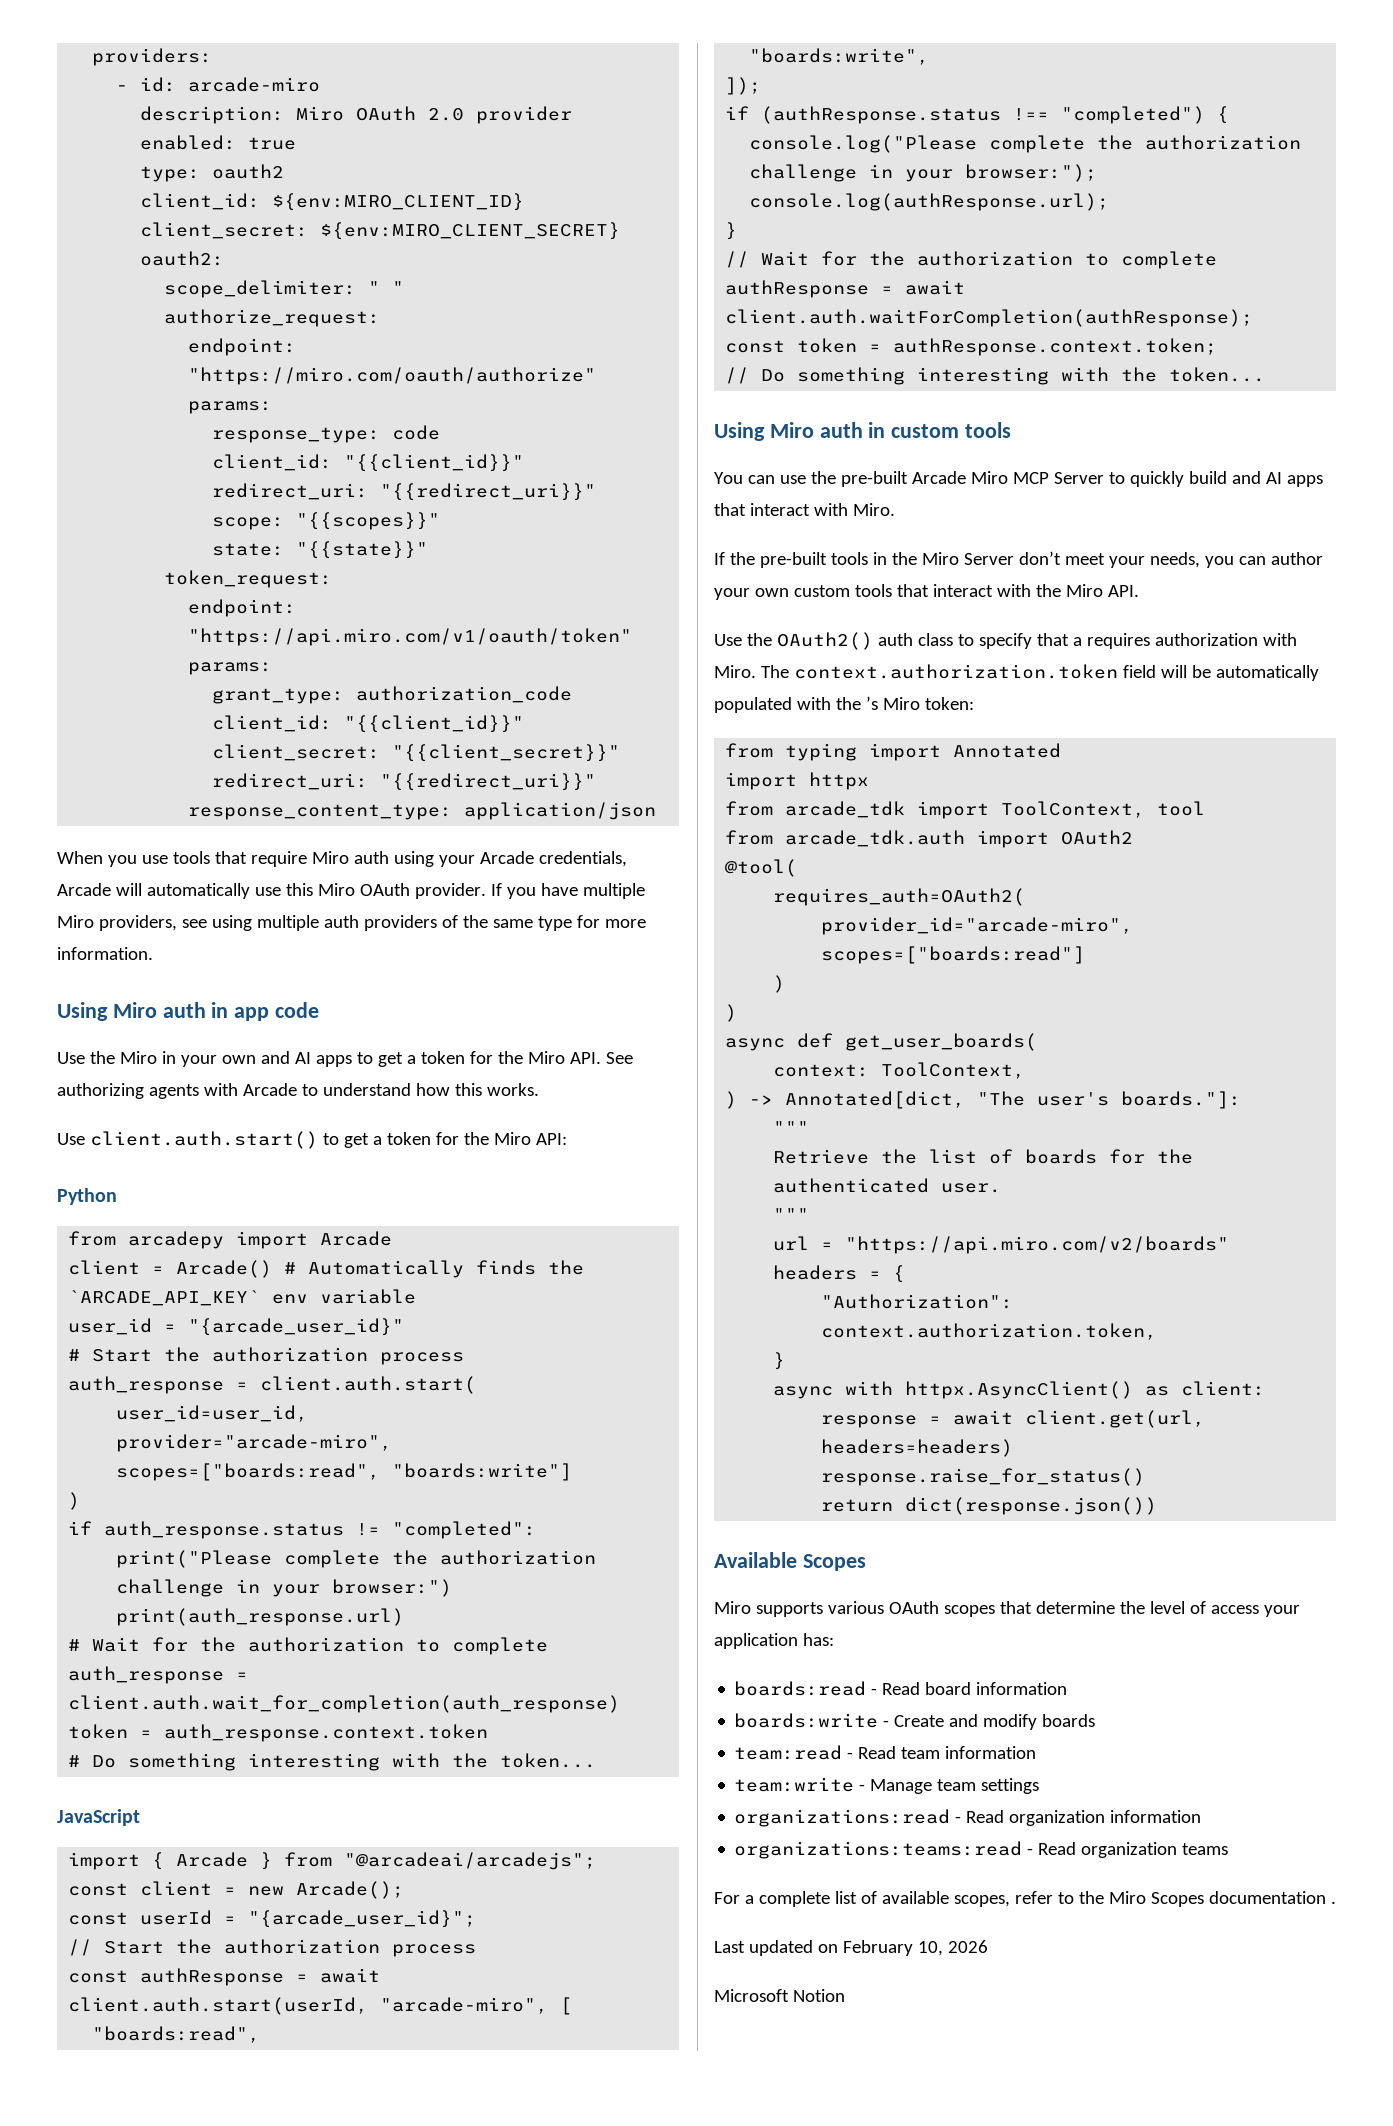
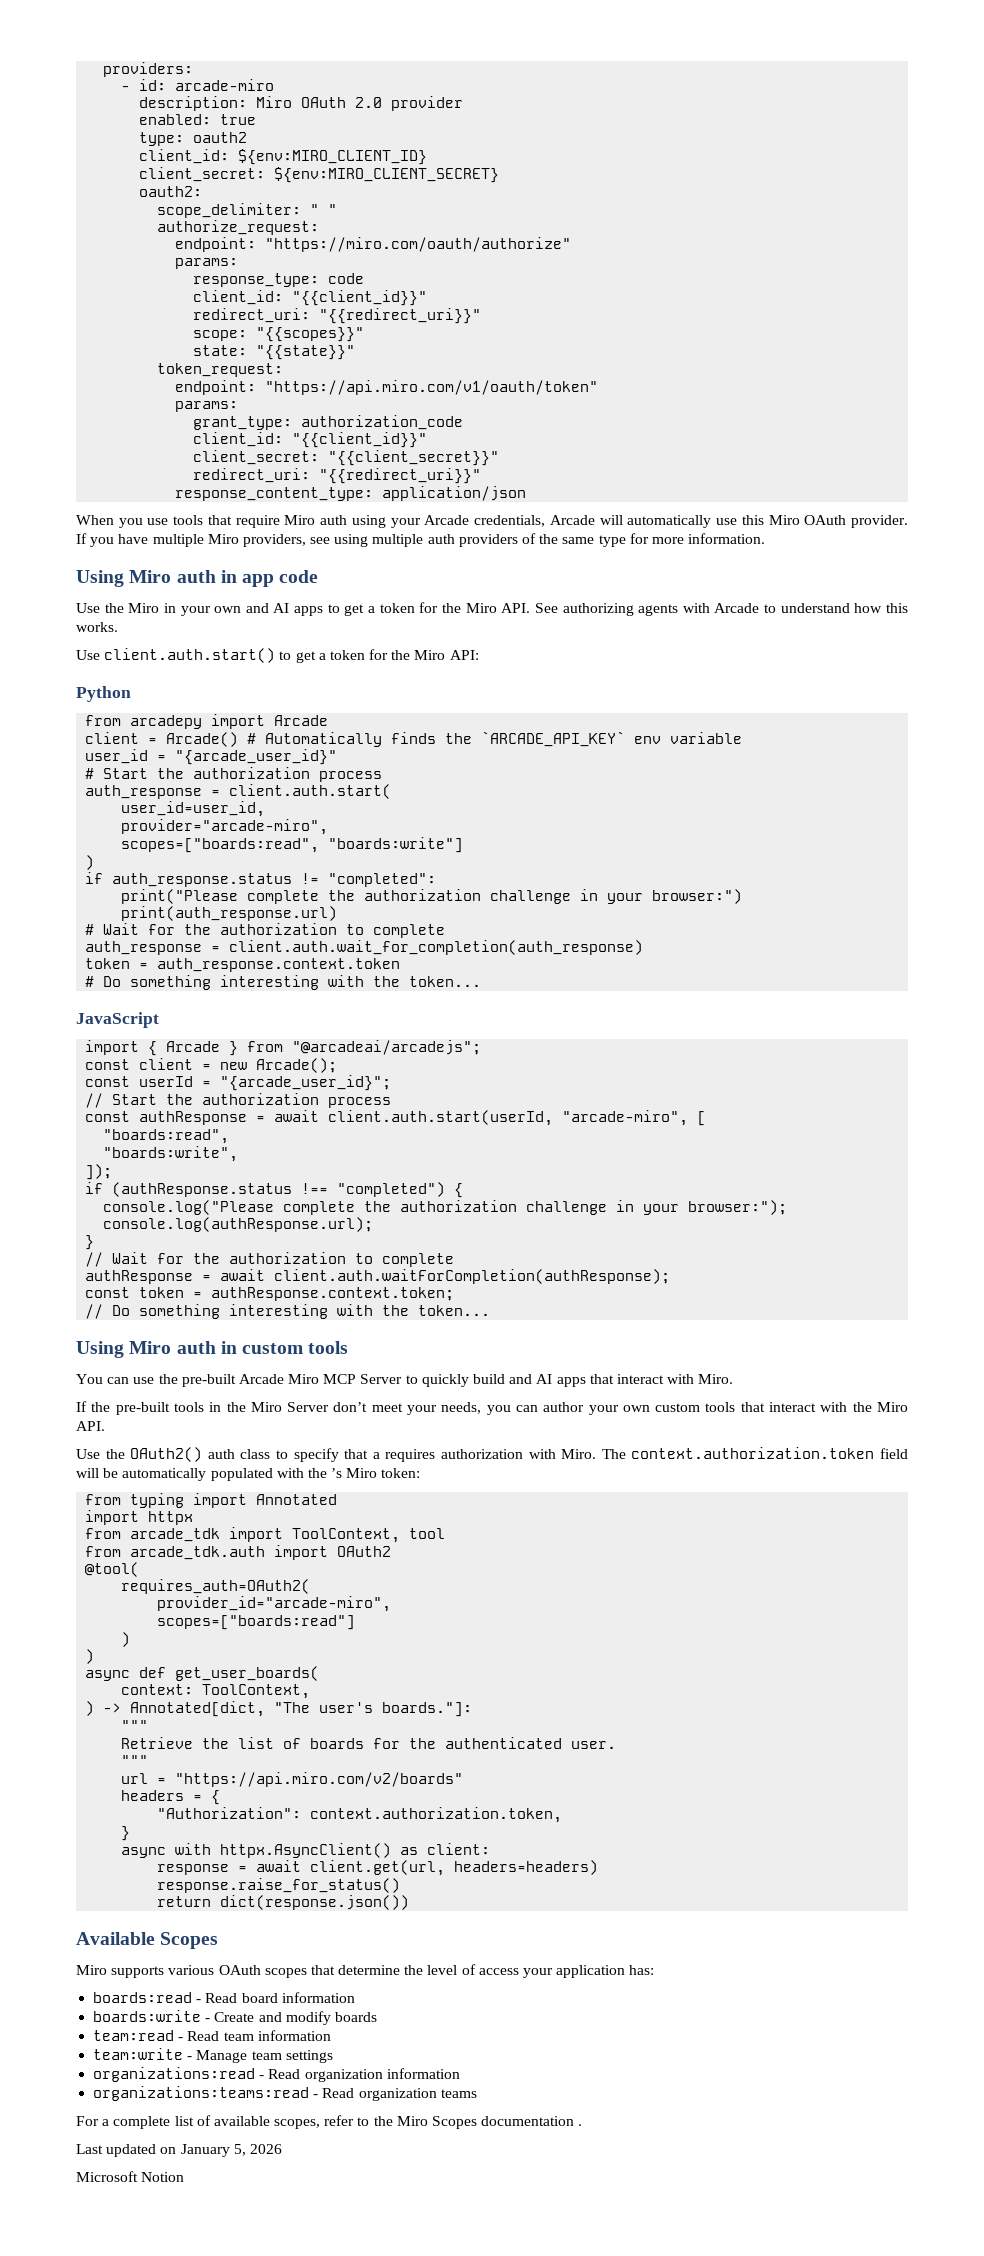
[842,1940,943,1956] February 10, -> [180,2144,246,2157] January 5,

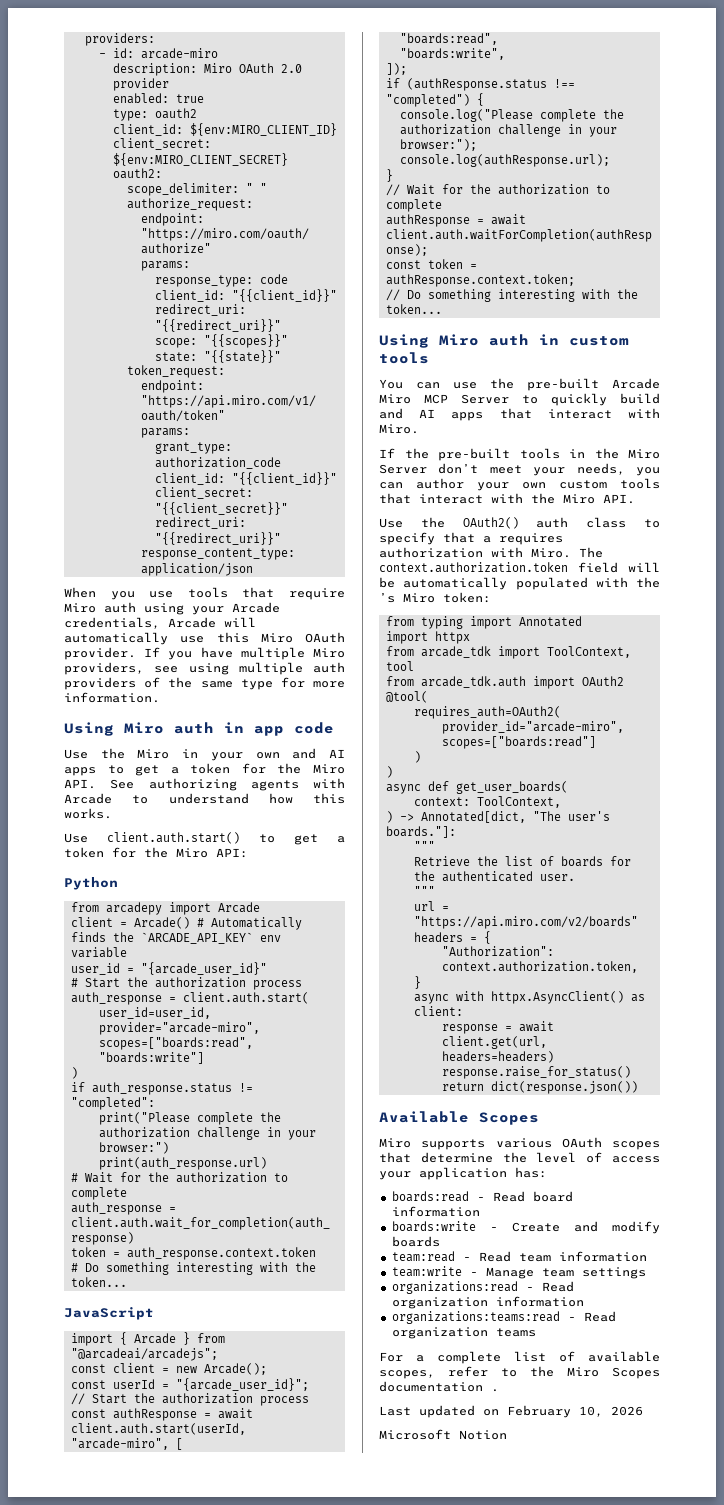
[180,2144,246,2157] January 5, -> [507,1405,603,1418] February 10,

